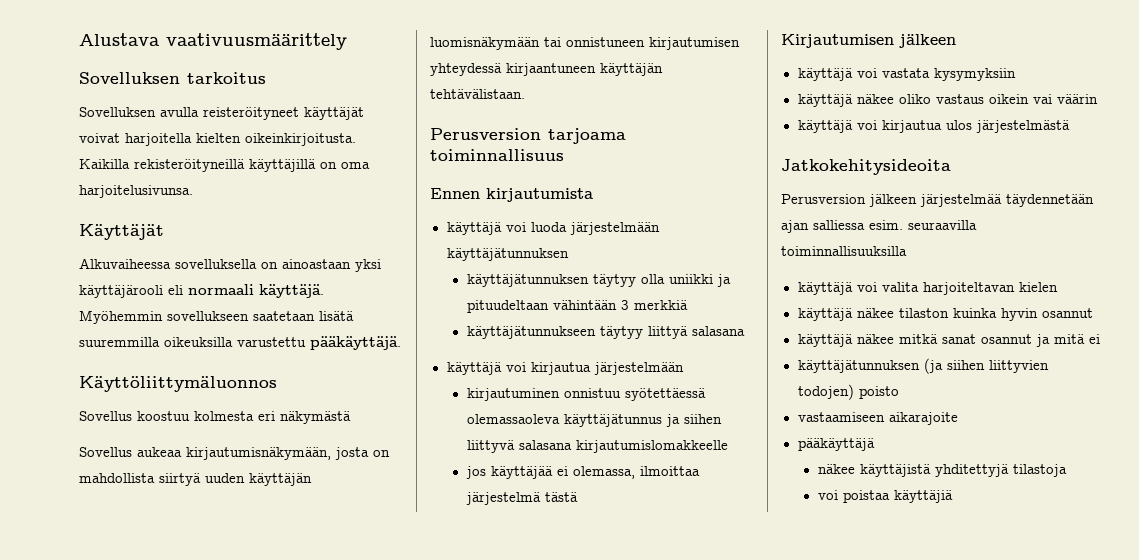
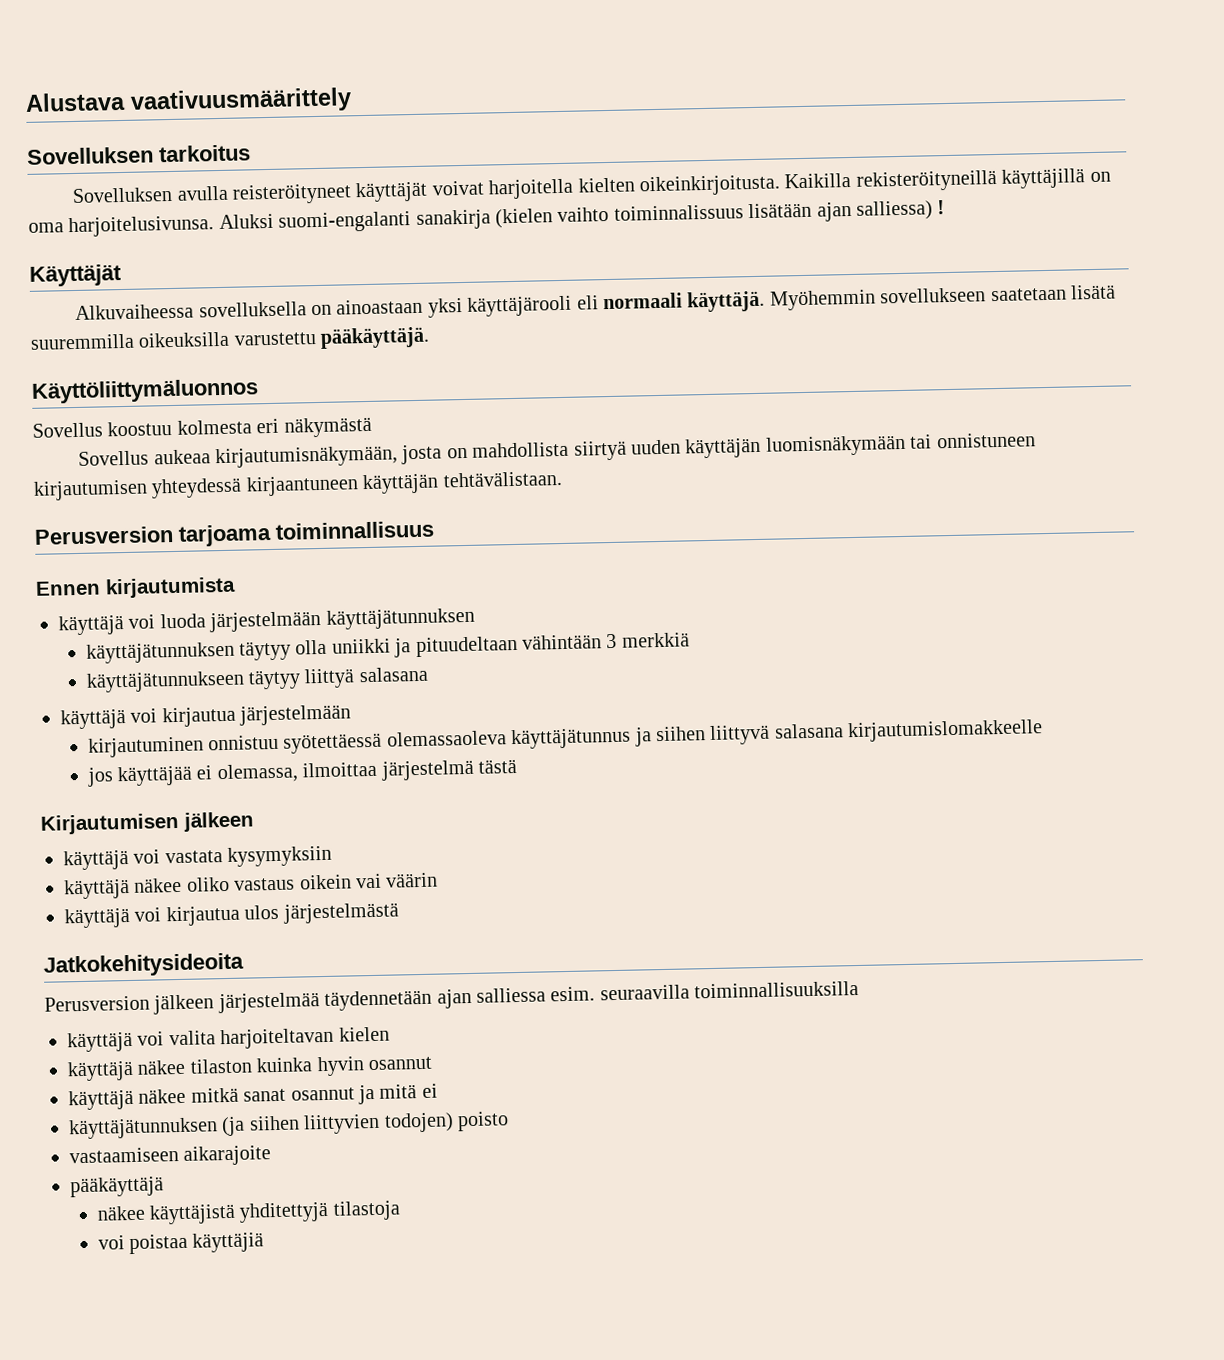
(193, 191) none -> [218,200,946,233] Aluksi suomi-engalanti sanakirja (kielen vaihto toiminnalissuus lisätään ajan salliessa) !

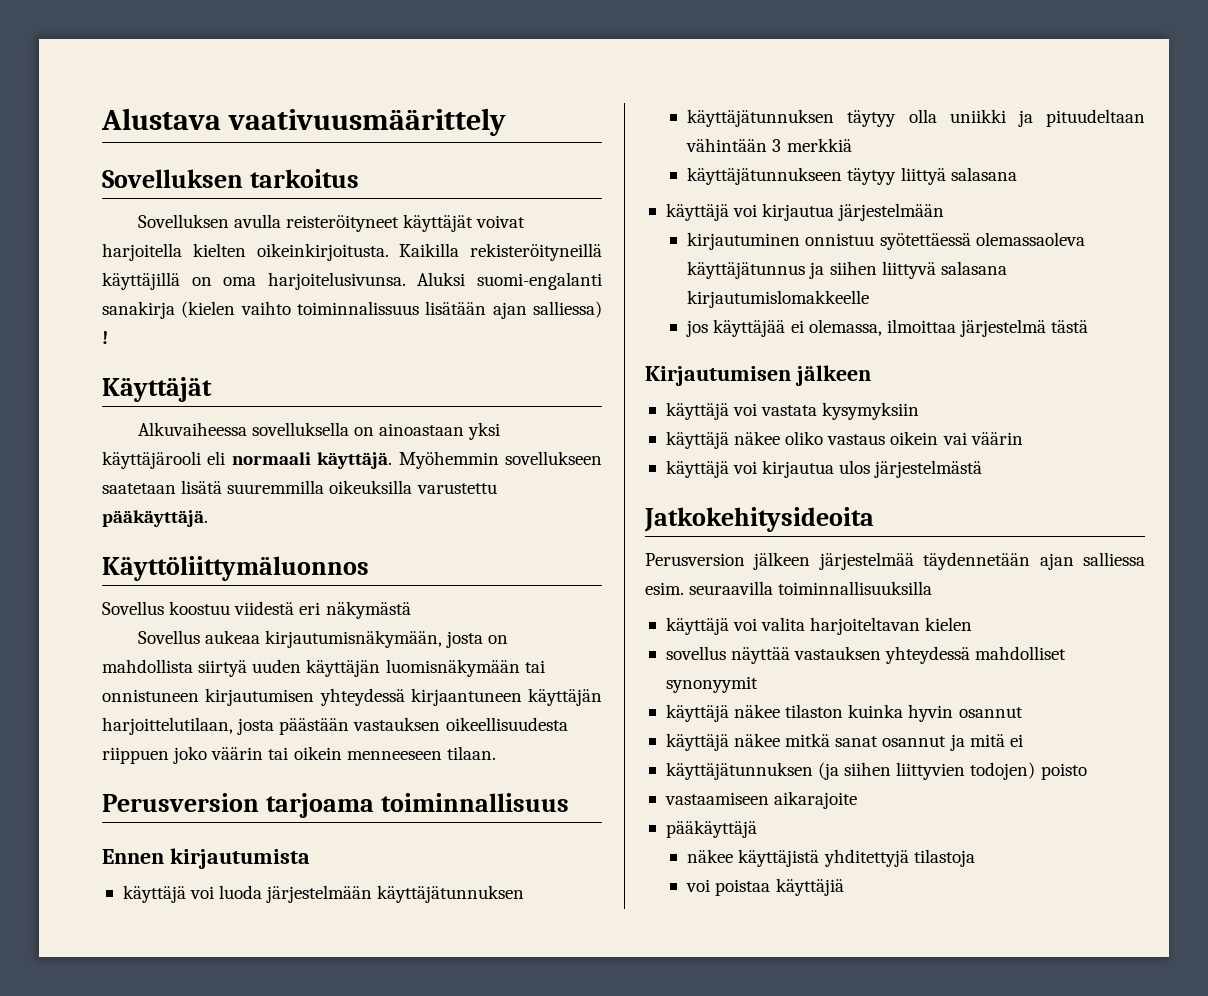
[176,419,252,435] kolmesta -> [234,601,295,615] viidestä
[442,470,562,488] tehtävälistaan. -> [102,717,568,735] [102,746,496,764] harjoittelutilaan, josta päästään vastauksen oikeellisuudesta riippuen joko väärin tai oikein menneeseen tilaan.
(390, 1034) none -> [665,646,1067,664] [665,676,758,693] // sovellus näyttää vastauksen yhteydessä mahdolliset synonyymit

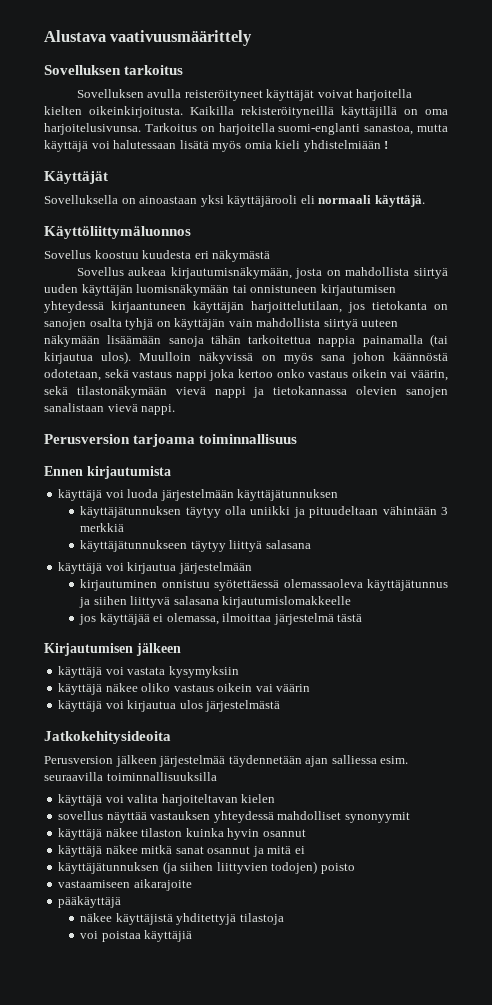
[417,272,602,290] [102,301,602,319] Aluksi suomi-engalanti sanakirja (kielen vaihto toiminnalissuus lisätään ajan salliessa) -> [144,123,448,135] [44,140,381,152] Tarkoitus on harjoitella suomi-englanti sanastoa, mutta käyttäjä voi halutessaan lisätä myös omia kieli yhdistelmiään
[137,422,350,436] Alkuvaiheessa sovelluksella -> [44,195,118,204] Sovelluksella
[398,451,602,469] [102,480,497,494] [102,510,208,527] Myöhemmin sovellukseen saatetaan lisätä suuremmilla oikeuksilla varustettu pääkäyttäjä. -> (425, 201) none
[234,601,295,615] viidestä -> [142,250,192,259] kuudesta
[237,717,568,735] [102,746,496,764] josta päästään vastauksen oikeellisuudesta riippuen joko väärin tai oikein menneeseen tilaan. -> [348,301,448,313] [44,318,399,330] [44,334,448,347] [44,351,448,364] [44,369,449,381] [44,386,448,398] [44,403,176,415] jos tietokanta on sanojen osalta tyhjä on käyttäjän vain mahdollista siirtyä uuteen näkymään lisäämään sanoja tähän tarkoitettua nappia painamalla (tai kirjautua ulos). Muulloin näkyvissä on myös sana johon käännöstä odotetaan, sekä vastaus nappi joka kertoo onko vastaus oikein vai väärin, sekä tilastonäkymään vievä nappi ja tietokannassa olevien sanojen sanalistaan vievä nappi.

